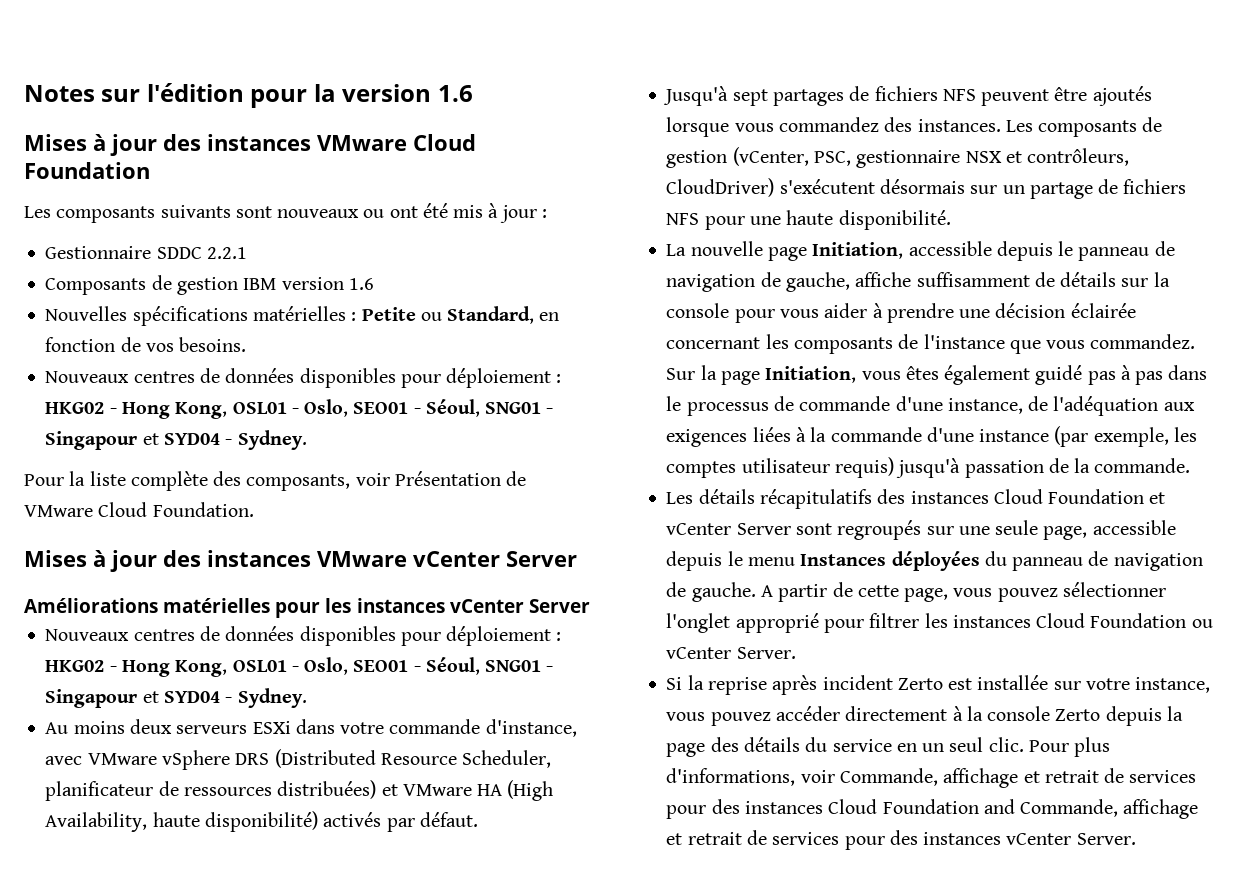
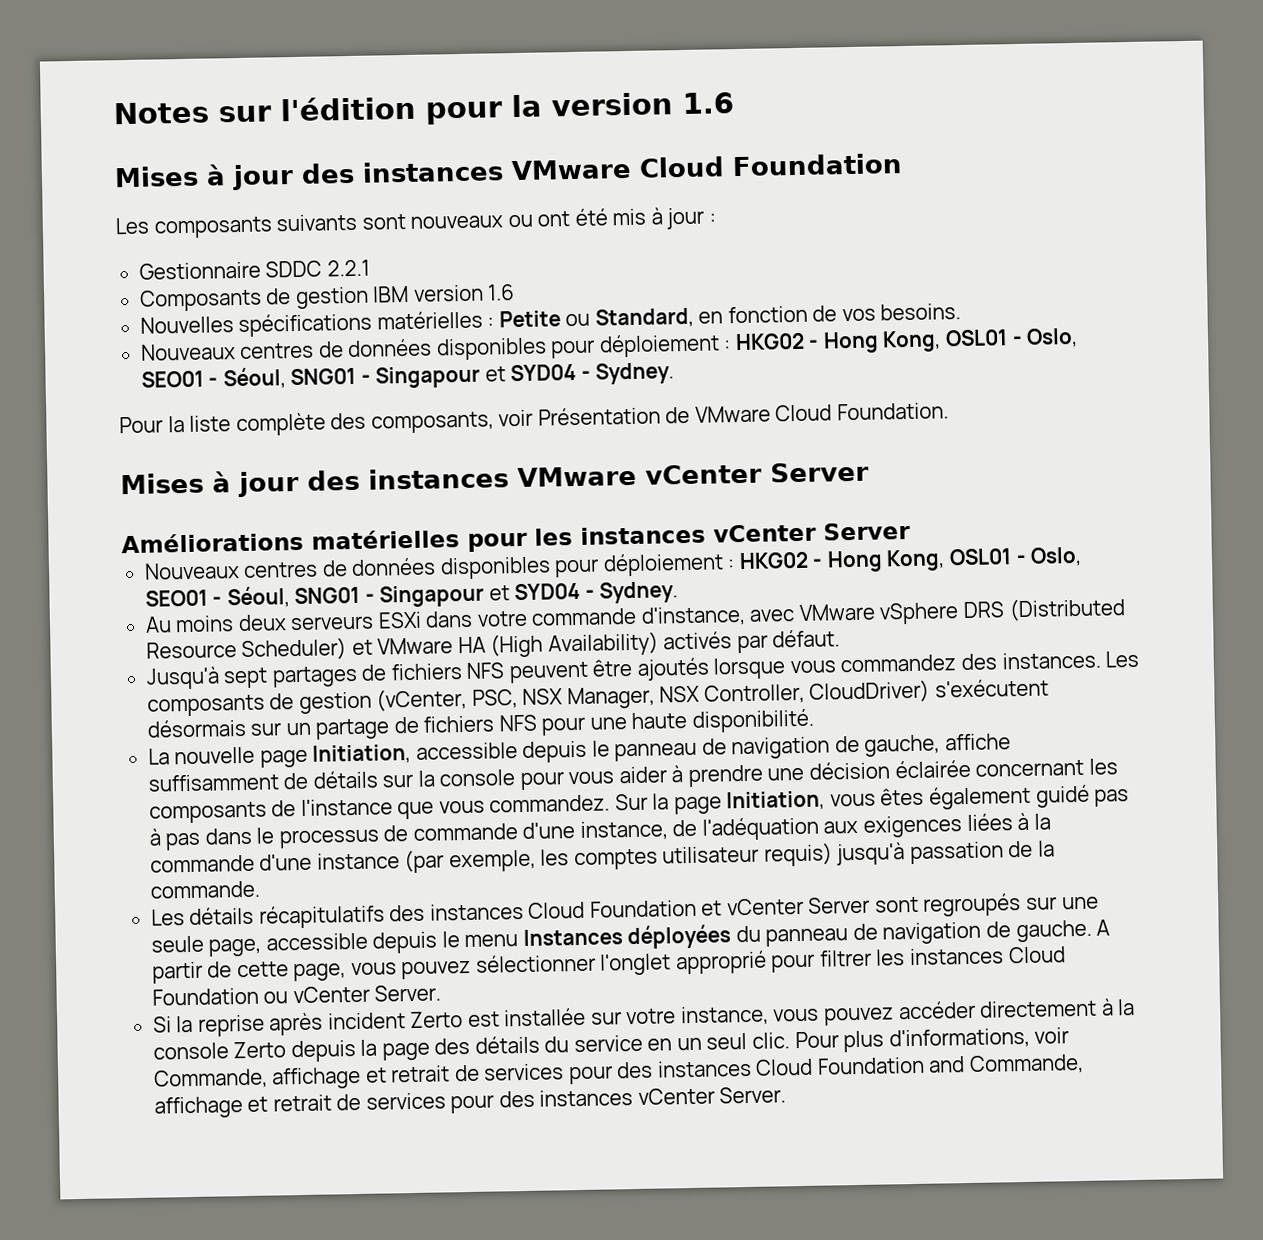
[462,750,552,768] [45,780,377,801] Scheduler, planificateur de ressources distribuées) -> [241,637,348,662] Scheduler)
[45,811,318,832] Availability, haute disponibilité) -> [547,631,659,657] Availability)
[856,148,1130,168] gestionnaire NSX et contrôleurs, -> [522,683,805,710] NSX Manager, NSX Controller,

